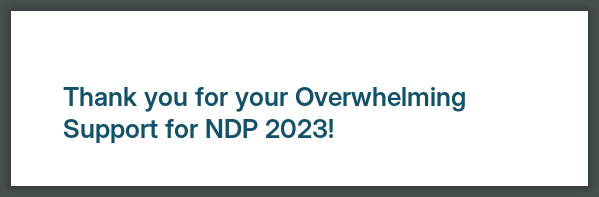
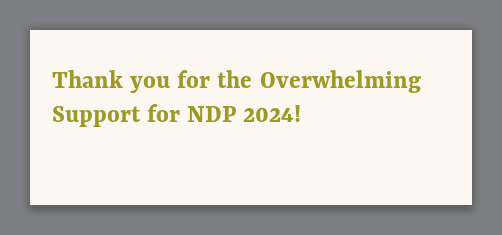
[235,92,289,112] your -> [217,70,253,88] the
[265,119,335,138] 2023! -> [243,105,302,122] 2024!

